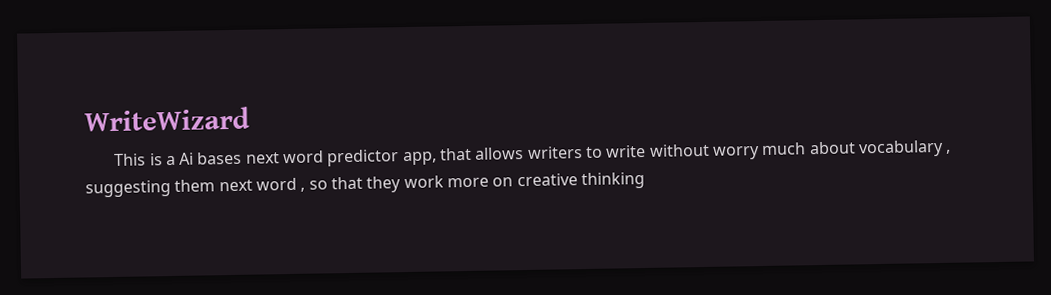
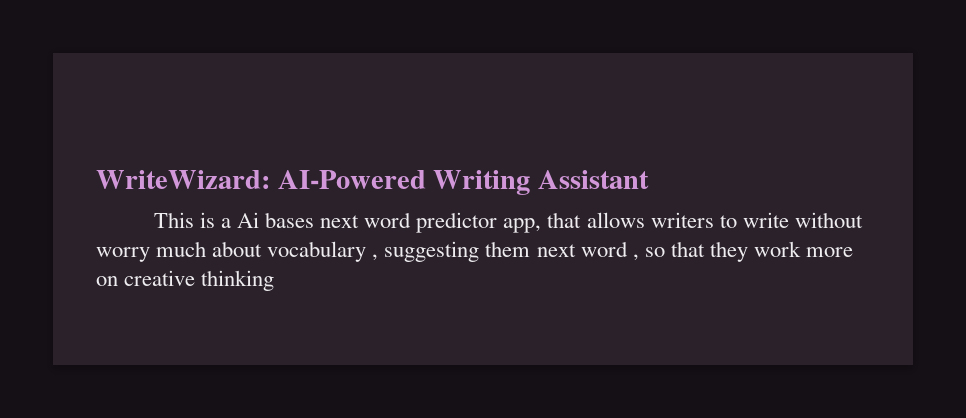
[84,106,250,132] WriteWizard -> [96,170,650,195] WriteWizard: AI-Powered Writing Assistant

